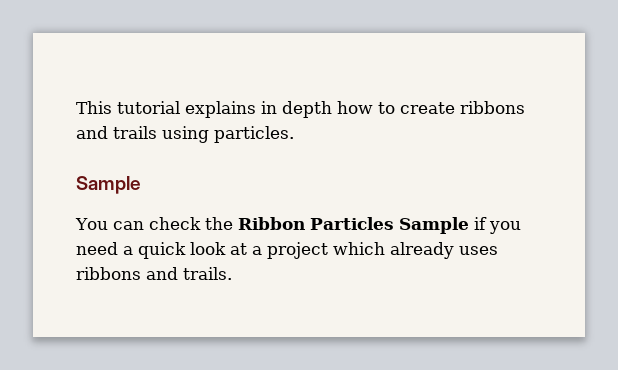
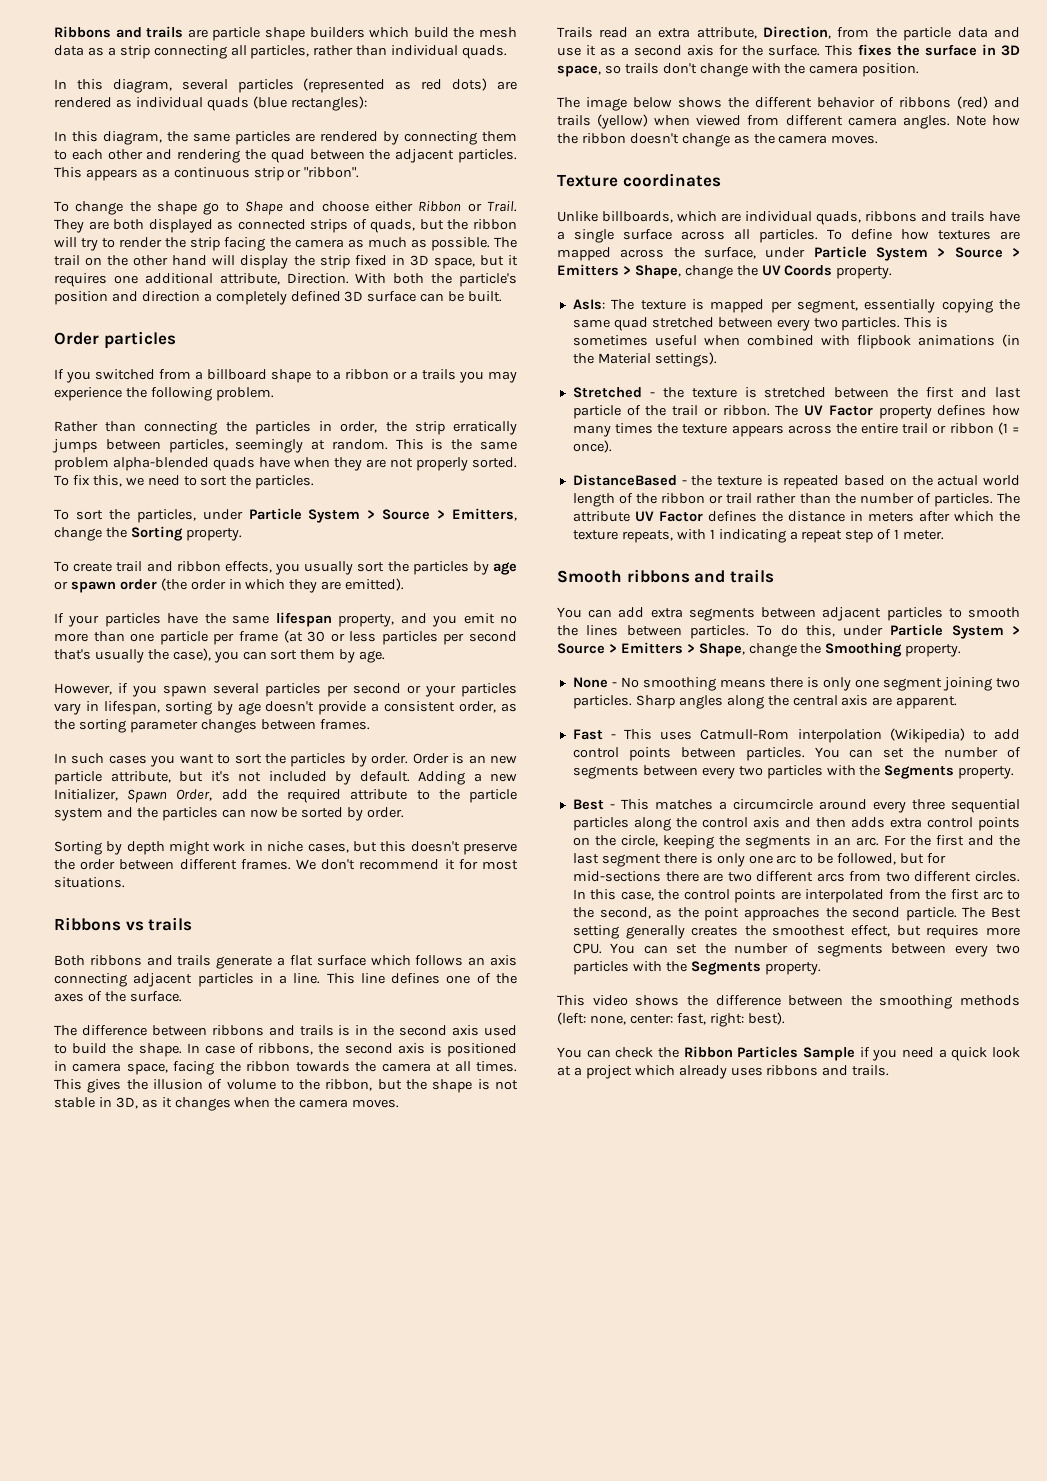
[76,101,525,118] [76,126,294,143] [76,176,141,194] This tutorial explains in depth how to create ribbons and trails using particles. // Sample -> [54,26,517,41] [54,45,508,59] [54,78,518,93] [54,96,367,111] [54,131,517,145] [54,149,517,163] [54,167,360,181] [54,201,517,215] [54,219,517,233] [54,237,517,251] [54,255,518,269] [54,273,517,287] [54,291,503,305] [54,331,176,349] [54,369,517,383] [54,387,274,401] [54,421,517,435] [52,439,517,453] [54,457,517,471] [54,475,315,489] [54,508,517,523] [54,526,242,541] [54,561,517,575] [54,578,405,593] [54,612,517,627] [54,630,517,645] [54,648,386,663] [54,683,517,697] [54,701,518,715] [54,719,370,733] [54,753,517,767] [54,771,517,785] [54,789,517,803] [54,807,405,821] [54,841,518,855] [54,859,518,870] [54,877,125,888] [54,917,193,931] [54,955,517,969] [54,973,517,987] [54,991,182,1002] [54,1025,518,1036] [54,1043,517,1057] [54,1061,517,1075] [54,1079,519,1093] [54,1097,400,1111] [557,26,1020,41] [557,44,1020,56] [557,63,920,77] [557,96,1020,111] [557,114,1020,129] [557,133,879,147] [557,173,721,187] [557,211,1020,225] [557,229,1020,243] [557,246,1020,261] [557,264,893,279] [572,299,1021,313] [572,317,949,331] [572,334,1020,349] [572,352,717,367] [572,387,1022,398] [572,405,1020,419] [572,422,1021,437] [572,440,612,453] [572,474,1020,489] [572,493,1020,507] [572,511,1020,522] [572,529,945,543] [557,569,774,583] [557,607,1020,621] [557,624,1021,639] [557,642,962,657] [572,677,1020,691] [572,695,958,709] [572,728,1020,743] [572,747,1021,761] [572,765,1015,779] [572,799,1020,813] [572,817,1020,831] [572,835,1020,849] [572,853,947,867] [572,871,1020,882] [572,889,1020,903] [572,907,1022,921] [572,925,1021,939] [572,943,1021,957] [572,961,821,975] [557,995,1020,1009] [557,1012,785,1027] Ribbons and trails are particle shape builders which build the mesh data as a strip connecting all particles, rather than individual quads. // In this diagram, several particles (represented as red dots) are rendered as individual quads (blue rectangles): // In this diagram, the same particles are rendered by connecting them to each other and rendering the quad between the adjacent particles. This appears as a continuous strip or "ribbon". // To change the shape go to Shape and choose either Ribbon or Trail. They are both displayed as connected strips of quads, but the ribbon will try to render the strip facing the camera as much as possible. The trail on the other hand will display the strip fixed in 3D space, but it requires one additional attribute, Direction. With both the particle's position and direction a completely defined 3D surface can be built. // Order particles // If you switched from a billboard shape to a ribbon or a trails you may experience the following problem. // Rather than connecting the particles in order, the strip erratically jumps between particles, seemingly at random. This is the same problem alpha-blended quads have when they are not properly sorted. To fix this, we need to sort the particles. // To sort the particles, under Particle System > Source > Emitters, change the Sorting property. // To create trail and ribbon effects, you usually sort the particles by age or spawn order (the order in which they are emitted). // If your particles have the same lifespan property, and you emit no more than one particle per frame (at 30 or less particles per second that's usually the case), you can sort them by age. // However, if you spawn several particles per second or your particles vary in lifespan, sorting by age doesn't provide a consistent order, as the sorting parameter changes between frames. // In such cases you want to sort the particles by order. Order is an new particle attribute, but it's not included by default. Adding a new Initializer, Spawn Order, add the required attribute to the particle system and the particles can now be sorted by order. // Sorting by depth might work in niche cases, but this doesn't preserve the order between different frames. We don't recommend it for most situations. // Ribbons vs trails // Both ribbons and trails generate a flat surface which follows an axis connecting adjacent particles in a line. This line defines one of the axes of the surface. // The difference between ribbons and trails is in the second axis used to build the shape. In case of ribbons, the second axis is positioned in camera space, facing the ribbon towards the camera at all times. This gives the illusion of volume to the ribbon, but the shape is not stable in 3D, as it changes when the camera moves. // Trails read an extra attribute, Direction, from the particle data and use it as a second axis for the surface. This fixes the surface in 3D space, so trails don't change with the camera position. // The image below shows the different behavior of ribbons (red) and trails (yellow) when viewed from different camera angles. Note how the ribbon doesn't change as the camera moves. // Texture coordinates // Unlike billboards, which are individual quads, ribbons and trails have a single surface across all particles. To define how textures are mapped across the surface, under Particle System > Source > Emitters > Shape, change the UV Coords property. // AsIs: The texture is mapped per segment, essentially copying the same quad stretched between every two particles. This is sometimes useful when combined with flipbook animations (in the Material settings). // Stretched - the texture is stretched between the first and last particle of the trail or ribbon. The UV Factor property defines how many times the texture appears across the entire trail or ribbon (1 = once). // DistanceBased - the texture is repeated based on the actual world length of the ribbon or trail rather than the number of particles. The attribute UV Factor defines the distance in meters after which the texture repeats, with 1 indicating a repeat step of 1 meter. // Smooth ribbons and trails // You can add extra segments between adjacent particles to smooth the lines between particles. To do this, under Particle System > Source > Emitters > Shape, change the Smoothing property. // None - No smoothing means there is only one segment joining two particles. Sharp angles along the central axis are apparent. // Fast - This uses Catmull-Rom interpolation (Wikipedia) to add control points between particles. You can set the number of segments between every two particles with the Segments property. // Best - This matches a circumcircle around every three sequential particles along the control axis and then adds extra control points on the circle, keeping the segments in an arc. For the first and the last segment there is only one arc to be followed, but for mid-sections there are two different arcs from two different circles. In this case, the control points are interpolated from the first arc to the second, as the point approaches the second particle. The Best setting generally creates the smoothest effect, but requires more CPU. You can set the number of segments between every two particles with the Segments property. // This video shows the difference between the smoothing methods (left: none, center: fast, right: best).

